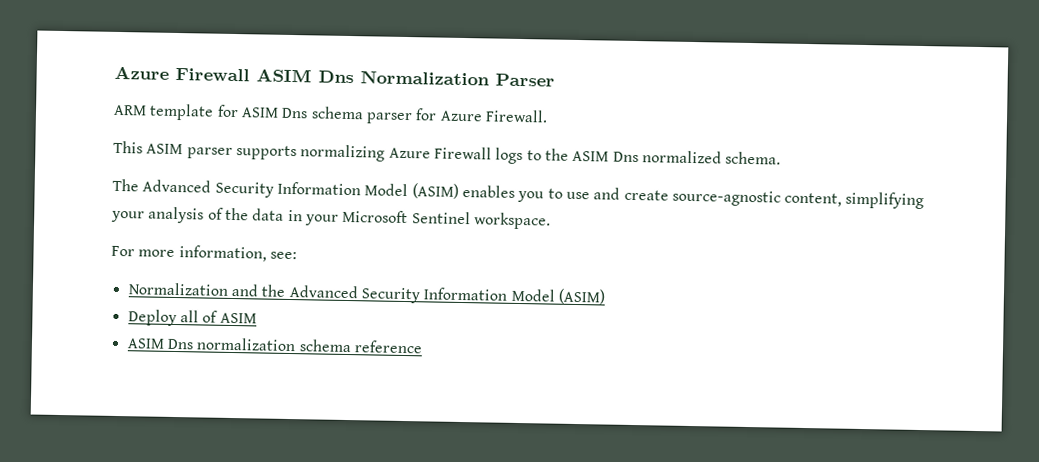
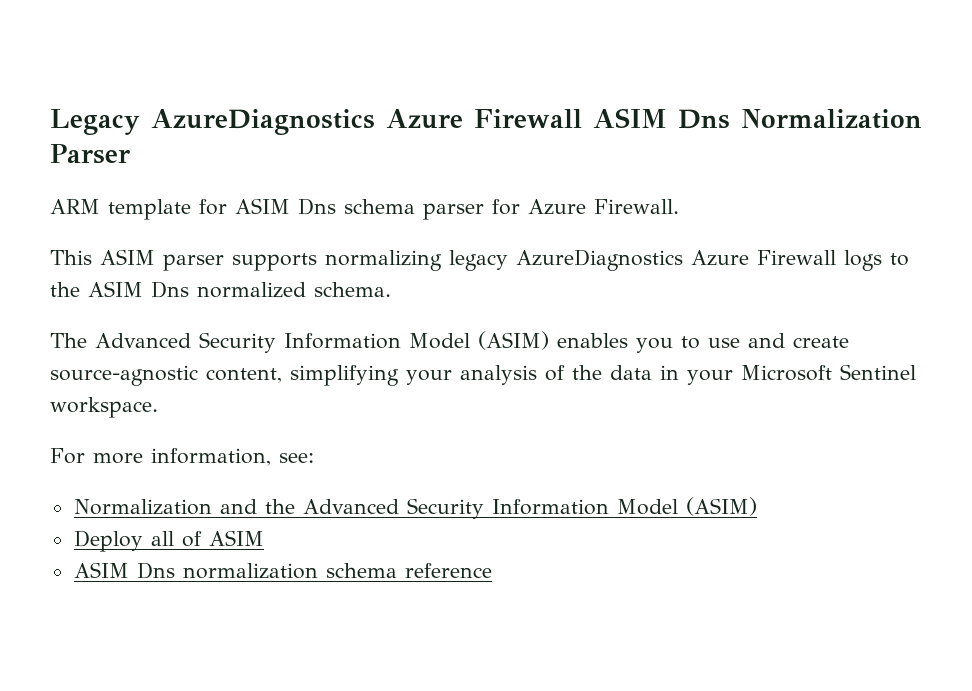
(114, 72) none -> [50,109,375,135] Legacy AzureDiagnostics
(386, 153) none -> [449,249,683,271] legacy AzureDiagnostics

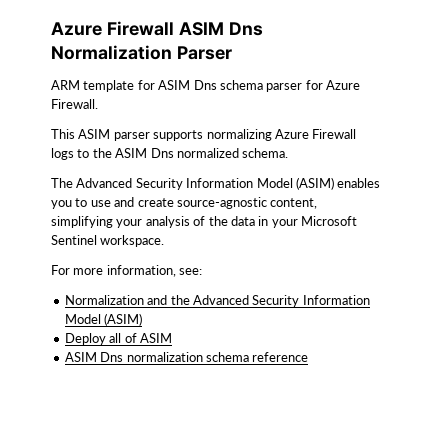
[50,109,375,135] Legacy AzureDiagnostics -> (51, 29) none
[449,249,683,271] legacy AzureDiagnostics -> (272, 135) none

